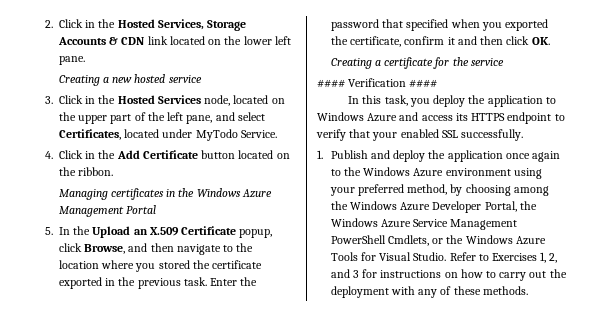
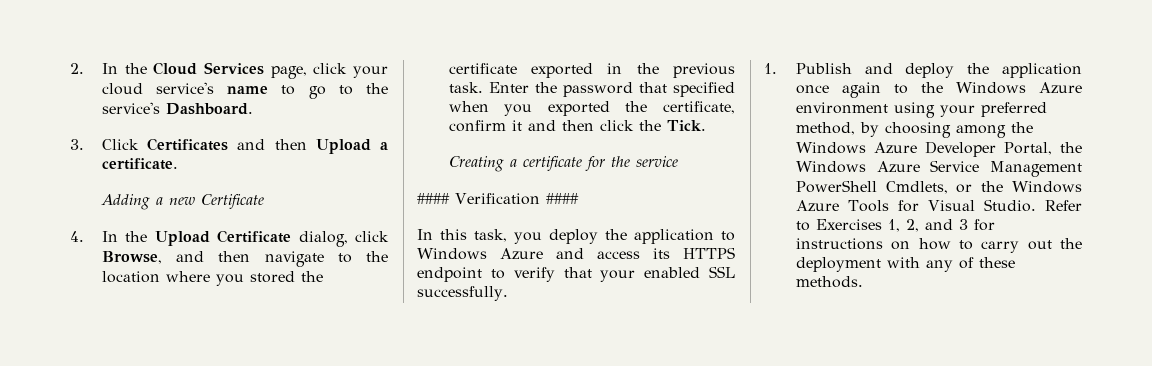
[59,19,247,31] [58,36,291,45] [59,56,85,65] [58,74,202,86] [45,95,285,106] [59,112,265,124] [59,129,277,141] [45,150,290,159] [59,167,114,176] [58,188,272,200] [58,205,156,217] [45,226,273,238] Click in the Hosted Services, Storage Accounts & CDN link located on the lower left pane. // Creating a new hosted service // 3. Click in the Hosted Services node, located on the upper part of the left pane, and select Certificates, located under MyTodo Service. // 4. Click in the Add Certificate button located on the ribbon. // Managing certificates in the Windows Azure Management Portal // 5. In the Upload an X.509 Certificate popup, -> [101,62,388,79] [101,82,388,99] [101,102,253,115] [70,138,388,154] [101,158,178,170] [100,194,264,210] [70,230,348,247] In the Cloud Services page, click your cloud service's name to go to the service's Dashboard. // 3. Click Certificates and then Upload a certificate. // Adding a new Certificate // 4. In the Upload Certificate dialog,
[531,37,550,45] OK. -> [638,120,706,131] the Tick.

